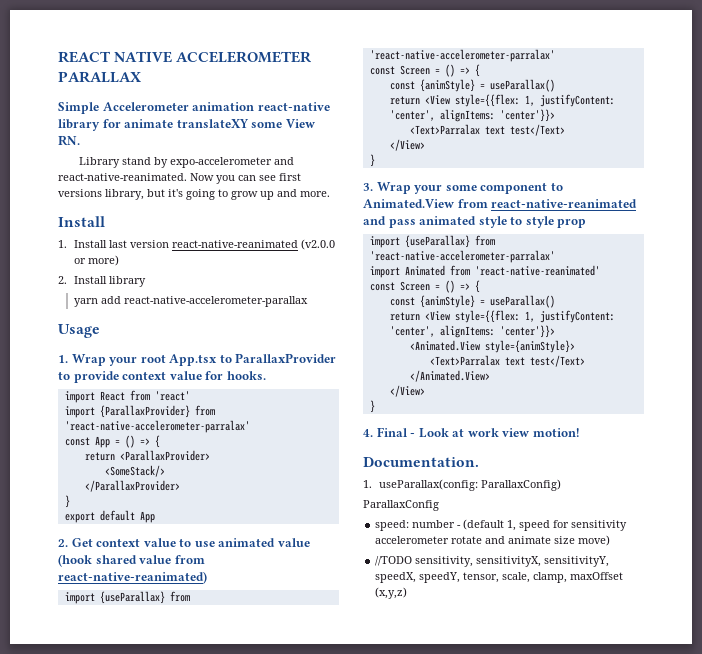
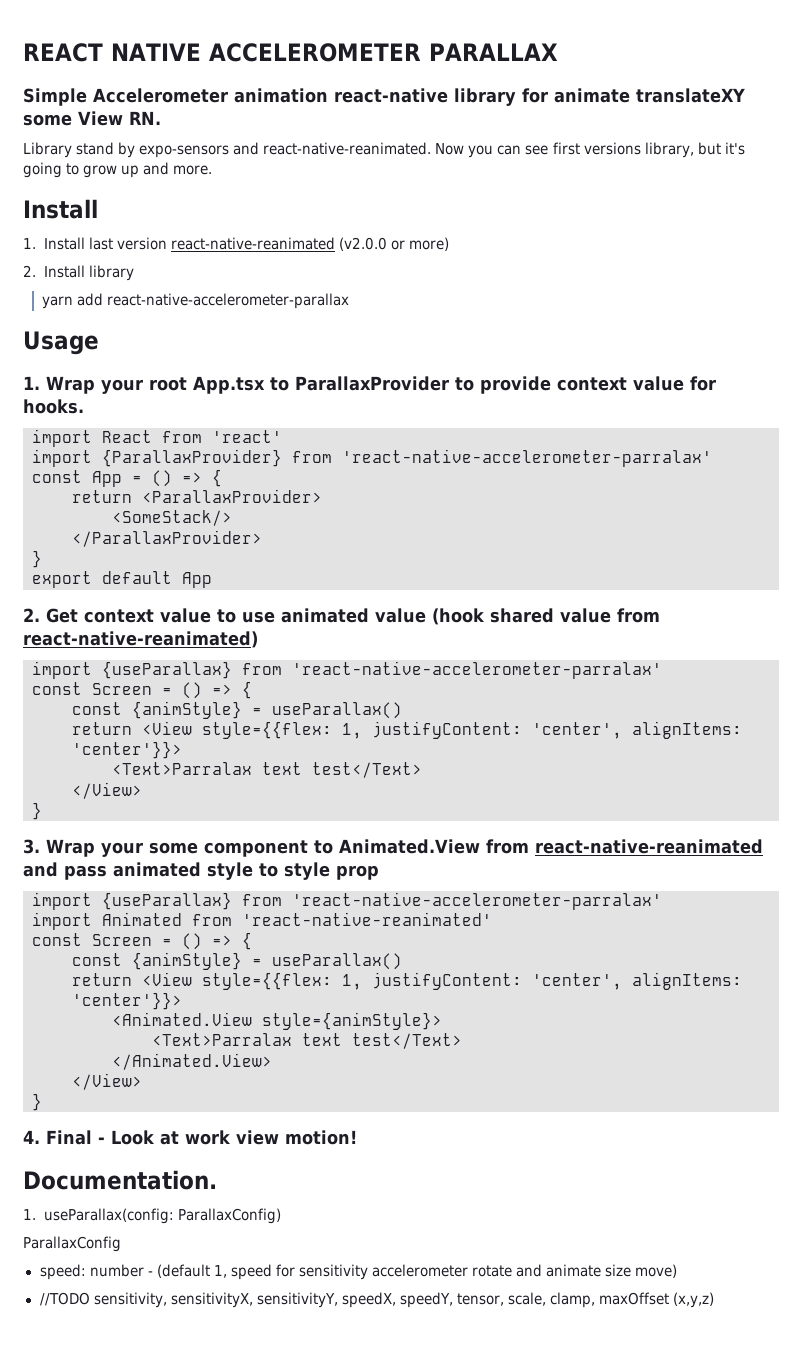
[169,157,272,168] expo-accelerometer -> [139,145,230,158] expo-sensors

